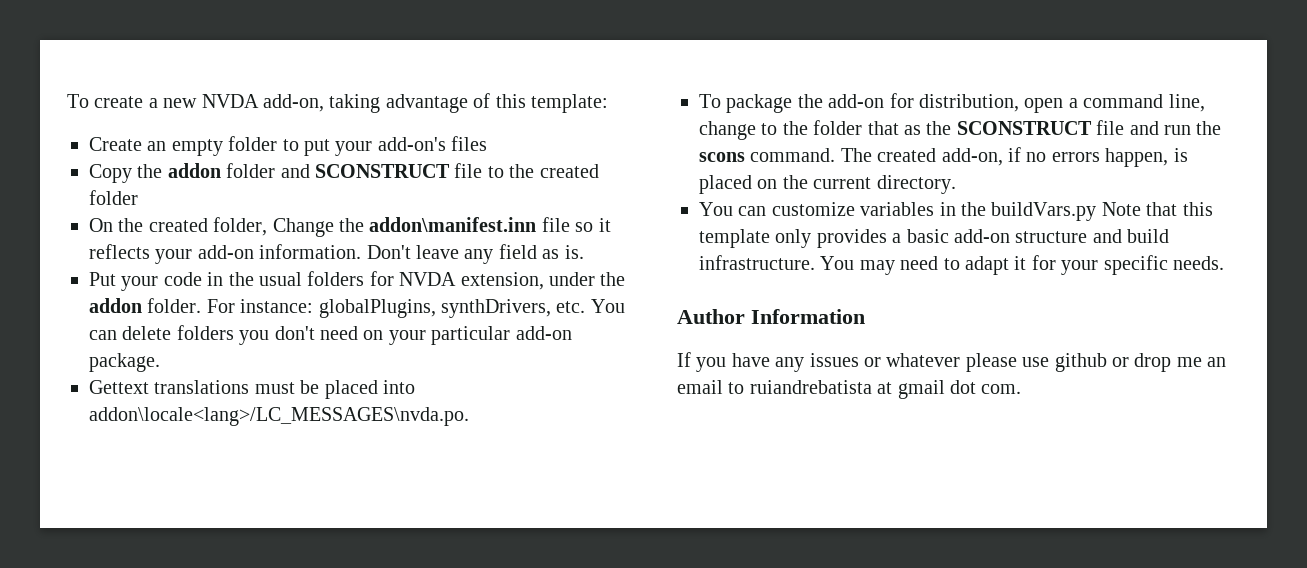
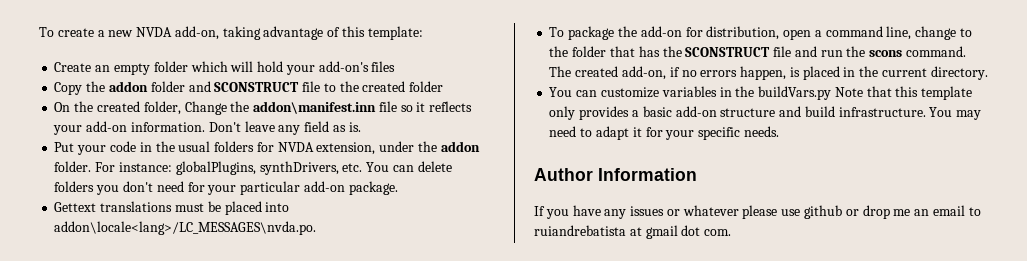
[282,139,330,156] to put -> [190,61,284,72] which will hold
[363,330,384,340] on -> [187,182,205,192] for
[904,125,921,135] as -> [638,46,660,57] has
[757,179,778,189] on -> [843,67,856,77] in

